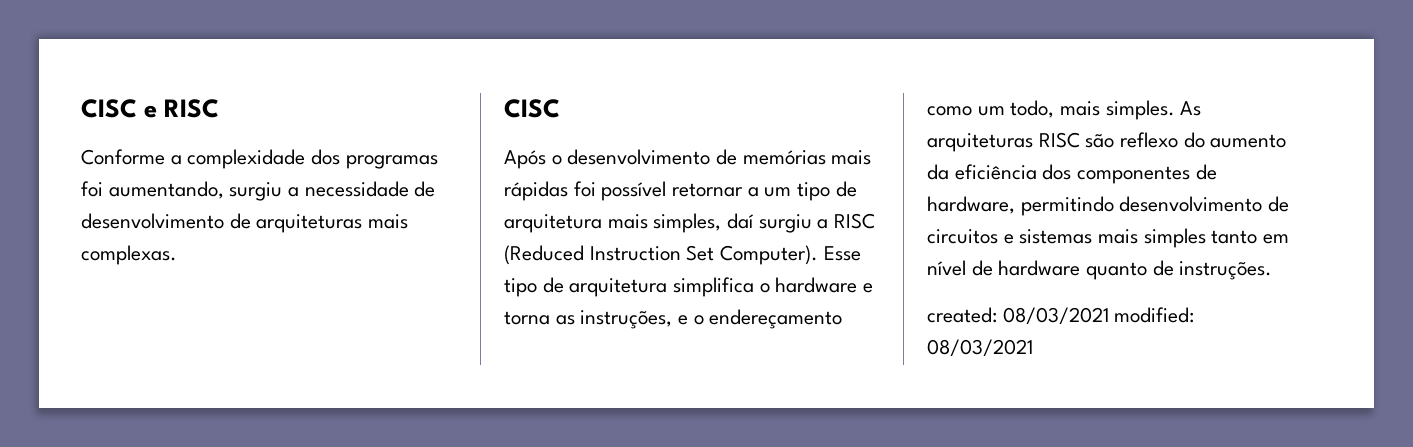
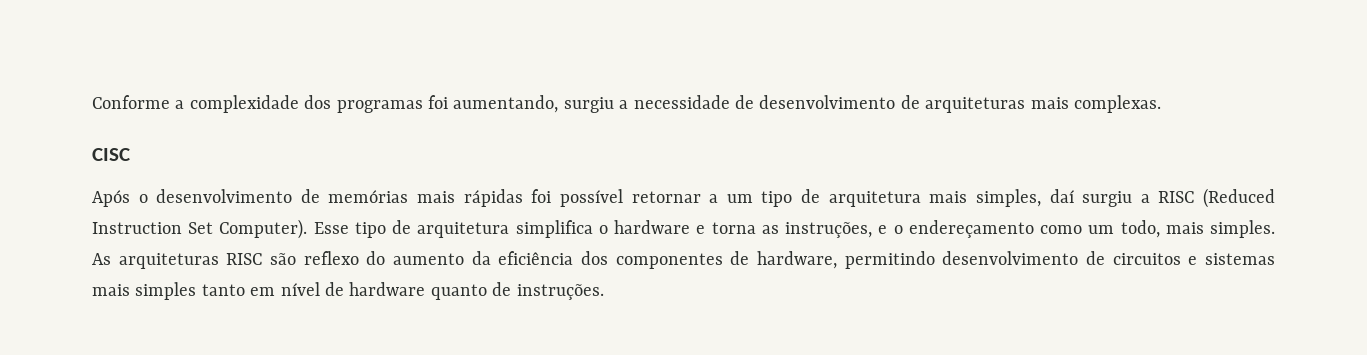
[81,99,220,118] CISC e RISC // -> (92, 102) none
[927,307,1195,325] [927,339,1033,357] // created: 08/03/2021 modified: 08/03/2021 -> (604, 292) none

